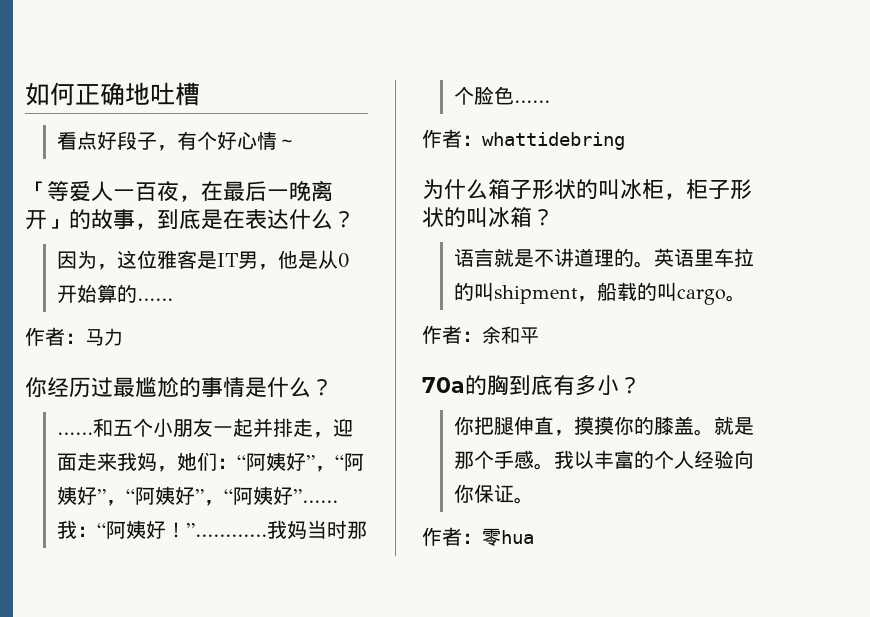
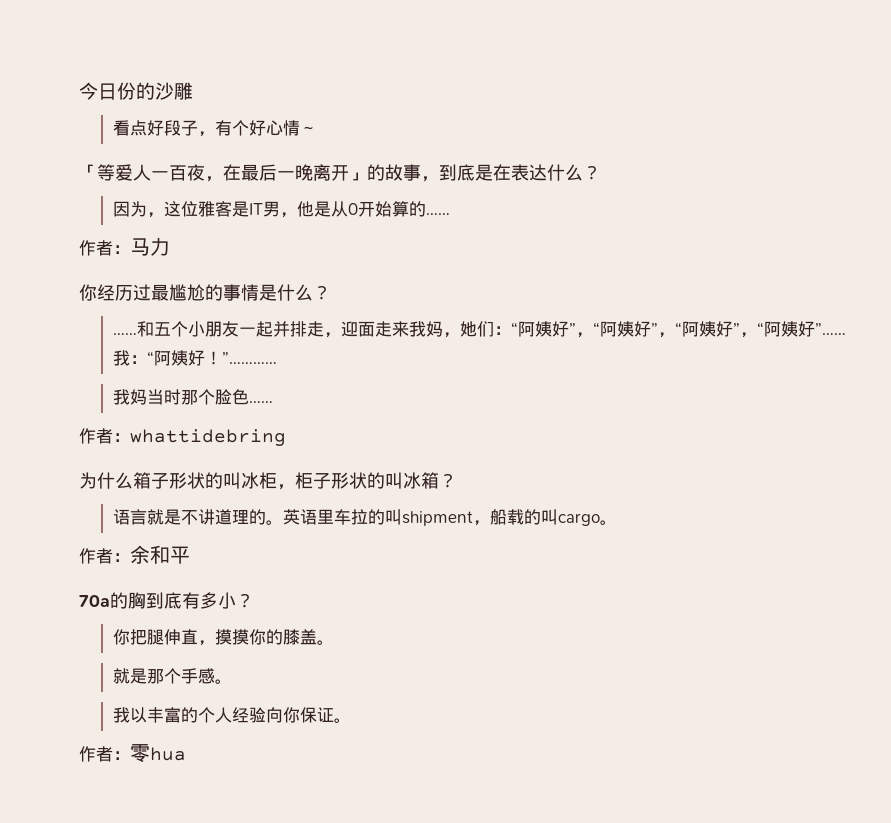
[25,82,200,106] 如何正确地吐槽 -> [79,82,193,100] 今日份的沙雕
(267, 530) none -> (277, 358) //
(714, 432) none -> (334, 642) //
(554, 466) none -> (232, 681) //

